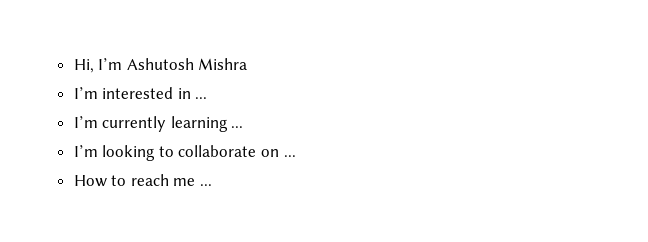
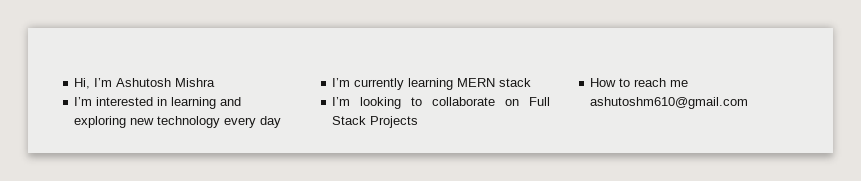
[195,97,208,99] ... -> [171,97,242,109] [74,116,282,128] learning and exploring new technology every day
[231,126,244,128] ... -> [457,78,532,87] MERN stack
[283,155,296,157] ... -> [529,97,550,106] [332,116,419,128] Full Stack Projects
[200,184,213,186] ... -> [590,97,749,109] ashutoshm610@gmail.com

